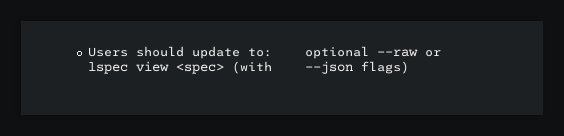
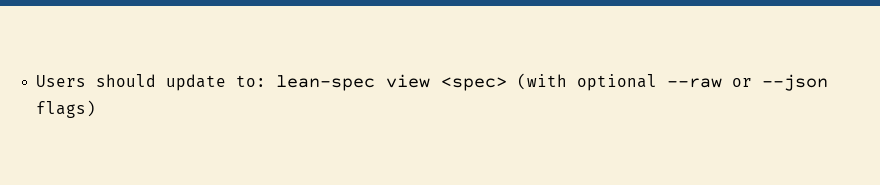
[87,62,128,74] lspec -> [276,75,376,91] lean-spec

